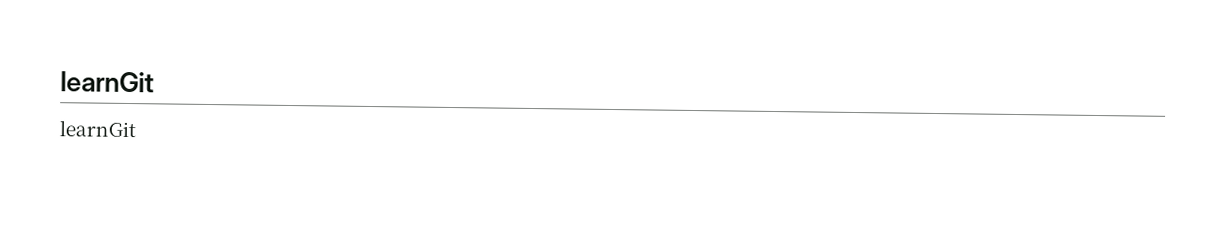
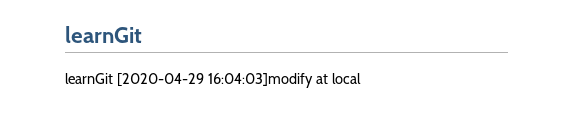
(136, 129) none -> [116,73,361,88] [2020-04-29 16:04:03]modify at local

